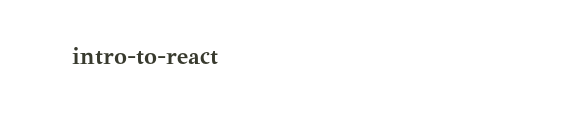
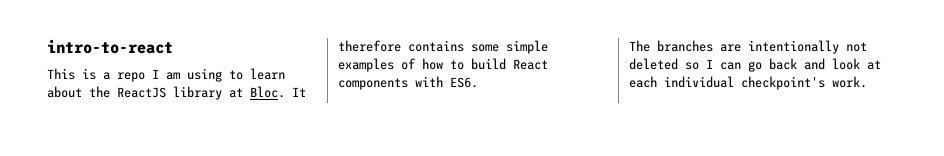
(218, 56) none -> [47,68,285,82] [47,86,306,100] [338,40,548,54] [338,58,548,72] [338,76,478,90] [629,40,867,54] [629,58,881,72] [629,76,867,90] // This is a repo I am using to learn about the ReactJS library at Bloc. It therefore contains some simple examples of how to build React components with ES6. // The branches are intentionally not deleted so I can go back and look at each individual checkpoint's work.

